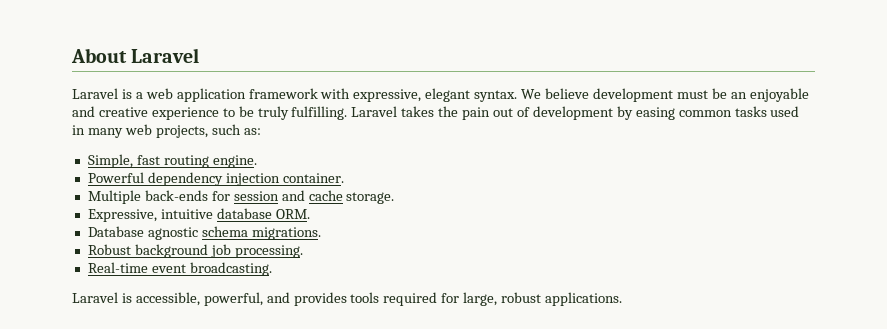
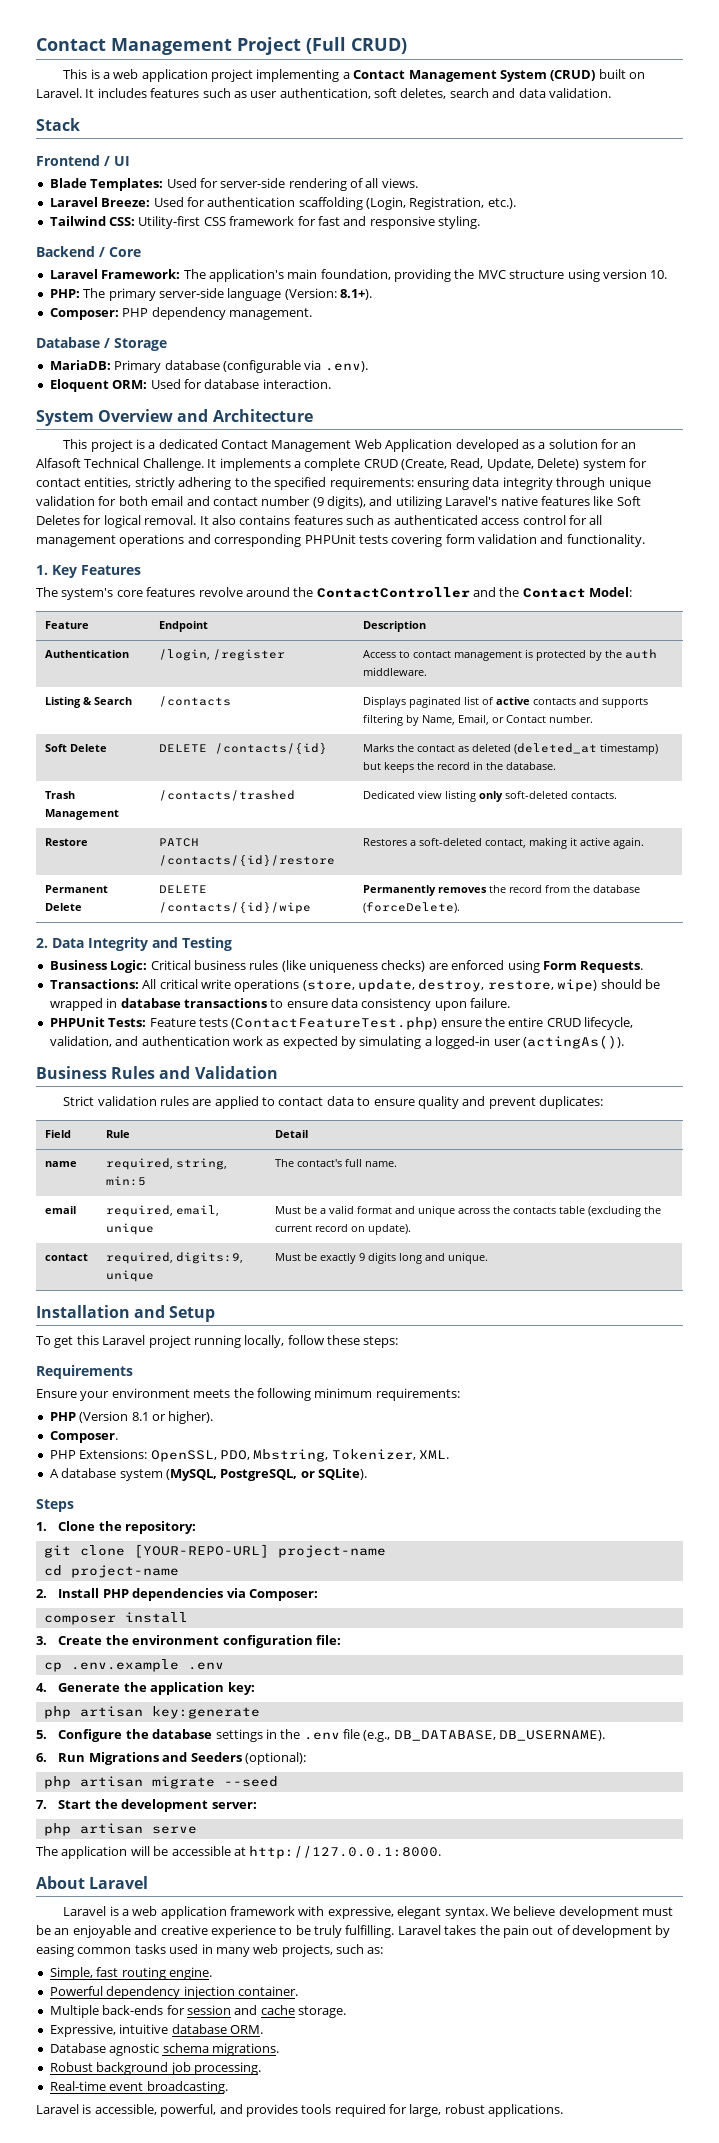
(71, 55) none -> [36,37,407,55] [63,69,646,82] [36,88,611,99] [36,118,80,131] [36,155,130,166] [49,178,418,191] [49,197,516,210] [49,216,481,229] [36,246,141,257] [49,269,668,282] [49,288,372,301] [49,307,312,320] [36,337,167,351] [49,360,368,373] [49,379,331,392] [36,409,313,426] [63,439,637,452] [36,458,647,471] [36,477,651,490] [36,496,641,509] [36,515,603,528] [36,534,645,547] [36,565,141,578] [36,587,633,600] [44,621,89,629] [158,621,208,632] [362,621,426,632] [44,650,129,658] [158,649,285,661] [362,649,657,661] [362,667,427,676] [44,697,132,708] [158,696,231,707] [362,696,648,708] [362,714,593,726] [44,744,107,752] [158,743,327,754] [362,743,658,755] [362,761,556,773] [44,791,75,799] [44,809,119,820] [158,790,295,801] [362,790,617,802] [44,838,88,846] [158,838,199,847] [158,855,335,866] [362,837,644,849] [44,885,108,893] [44,903,82,911] [158,885,207,893] [158,902,311,914] [362,885,640,896] [362,902,460,913] [36,937,232,951] [49,960,644,973] [49,979,660,992] [49,998,511,1011] [49,1017,634,1030] [49,1035,624,1049] [36,1066,278,1079] [63,1096,604,1109] [44,1130,71,1138] [105,1130,130,1138] [274,1130,308,1138] [44,1161,77,1167] [105,1158,227,1170] [105,1176,146,1186] [274,1159,397,1167] [44,1206,76,1214] [105,1205,219,1217] [105,1223,154,1235] [274,1205,661,1217] [274,1224,411,1235] [44,1253,88,1261] [105,1252,243,1264] [105,1270,154,1282] [274,1252,488,1264] [36,1305,216,1322] [36,1335,399,1348] [36,1365,133,1379] [36,1388,460,1401] [49,1411,214,1424] [49,1431,118,1443] [49,1449,449,1462] [49,1468,367,1481] [36,1499,74,1512] [36,1521,197,1534] [43,1544,386,1558] [43,1565,179,1578] [36,1588,318,1601] [43,1612,188,1625] [36,1635,341,1648] [43,1659,224,1672] [36,1682,255,1695] [43,1706,260,1719] [36,1729,606,1742] [36,1752,306,1765] [43,1776,278,1789] [36,1799,257,1812] [43,1823,197,1836] [36,1846,442,1859] Contact Management Project (Full CRUD) // This is a web application project implementing a Contact Management System (CRUD) built on Laravel. It includes features such as user authentication, soft deletes, search and data validation. // Stack // Frontend / UI // Blade Templates: Used for server-side rendering of all views. // Laravel Breeze: Used for authentication scaffolding (Login, Registration, etc.). // Tailwind CSS: Utility-first CSS framework for fast and responsive styling. // Backend / Core // Laravel Framework: The application's main foundation, providing the MVC structure using version 10. // PHP: The primary server-side language (Version: 8.1+). // Composer: PHP dependency management. // Database / Storage // MariaDB: Primary database (configurable via .env). // Eloquent ORM: Used for database interaction. // System Overview and Architecture // This project is a dedicated Contact Management Web Application developed as a solution for an Alfasoft Technical Challenge. It implements a complete CRUD (Create, Read, Update, Delete) system for contact entities, strictly adhering to the specified requirements: ensuring data integrity through unique validation for both email and contact number (9 digits), and utilizing Laravel's native features like Soft Deletes for logical removal. It also contains features such as authenticated access control for all management operations and corresponding PHPUnit tests covering form validation and functionality. // 1. Key Features // The system's core features revolve around the ContactController and the Contact Model: // Feature | Endpoint | Description // Authentication | /login, /register | Access to contact management is protected by the auth middleware. // Listing & Search | /contacts | Displays paginated list of active contacts and supports filtering by Name, Email, or Contact number. // Soft Delete | DELETE /contacts/{id} | Marks the contact as deleted (deleted_at timestamp) but keeps the record in the database. // Trash Management | /contacts/trashed | Dedicated view listing only soft-deleted contacts. // Restore | PATCH /contacts/{id}/restore | Restores a soft-deleted contact, making it active again. // Permanent Delete | DELETE /contacts/{id}/wipe | Permanently removes the record from the database (forceDelete). // 2. Data Integrity and Testing // Business Logic: Critical business rules (like uniqueness checks) are enforced using Form Requests. // Transactions: All critical write operations (store, update, destroy, restore, wipe) should be wrapped in database transactions to ensure data consistency upon failure. // PHPUnit Tests: Feature tests (ContactFeatureTest.php) ensure the entire CRUD lifecycle, validation, and authentication work as expected by simulating a logged-in user (actingAs()). // Business Rules and Validation // Strict validation rules are applied to contact data to ensure quality and prevent duplicates: // Field | Rule | Detail // name | required, string, min:5 | The contact's full name. // email | required, email, unique | Must be a valid format and unique across the contacts table (excluding the current record on update). // contact | required, digits:9, unique | Must be exactly 9 digits long and unique. // Installation and Setup // To get this Laravel project running locally, follow these steps: // Requirements // Ensure your environment meets the following minimum requirements: // PHP (Version 8.1 or higher). // Composer. // PHP Extensions: OpenSSL, PDO, Mbstring, Tokenizer, XML. // A database system (MySQL, PostgreSQL, or SQLite). // Steps // 1. Clone the repository: // git clone [YOUR-REPO-URL] project-name // cd project-name // 2. Install PHP dependencies via Composer: // composer install // 3. Create the environment configuration file: // cp .env.example .env // 4. Generate the application key: // php artisan key:generate // 5. Configure the database settings in the .env file (e.g., DB_DATABASE, DB_USERNAME). // 6. Run Migrations and Seeders (optional): // php artisan migrate --seed // 7. Start the development server: // php artisan serve // The application will be accessible at http://127.0.0.1:8000. //

